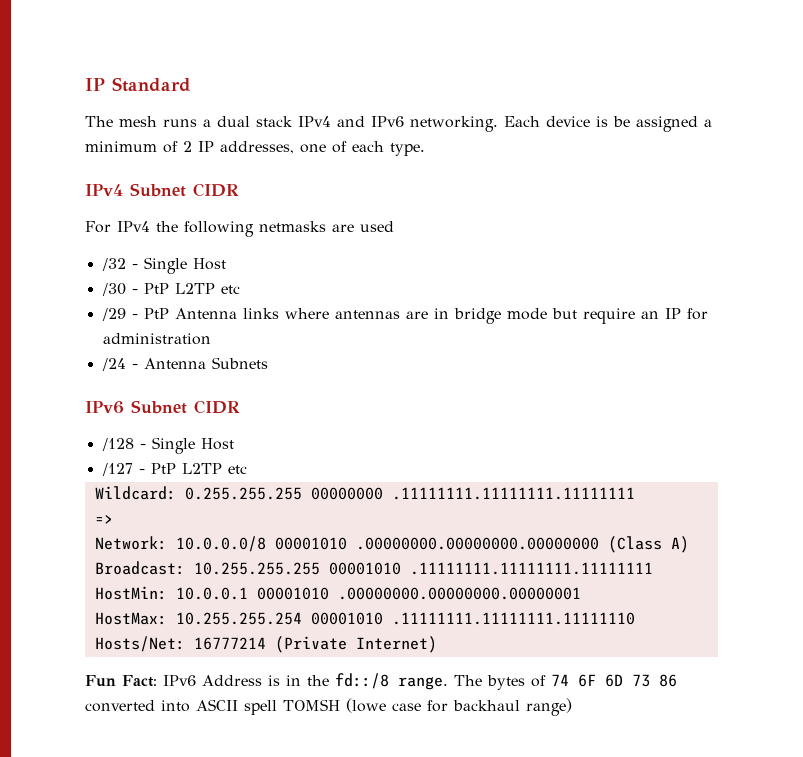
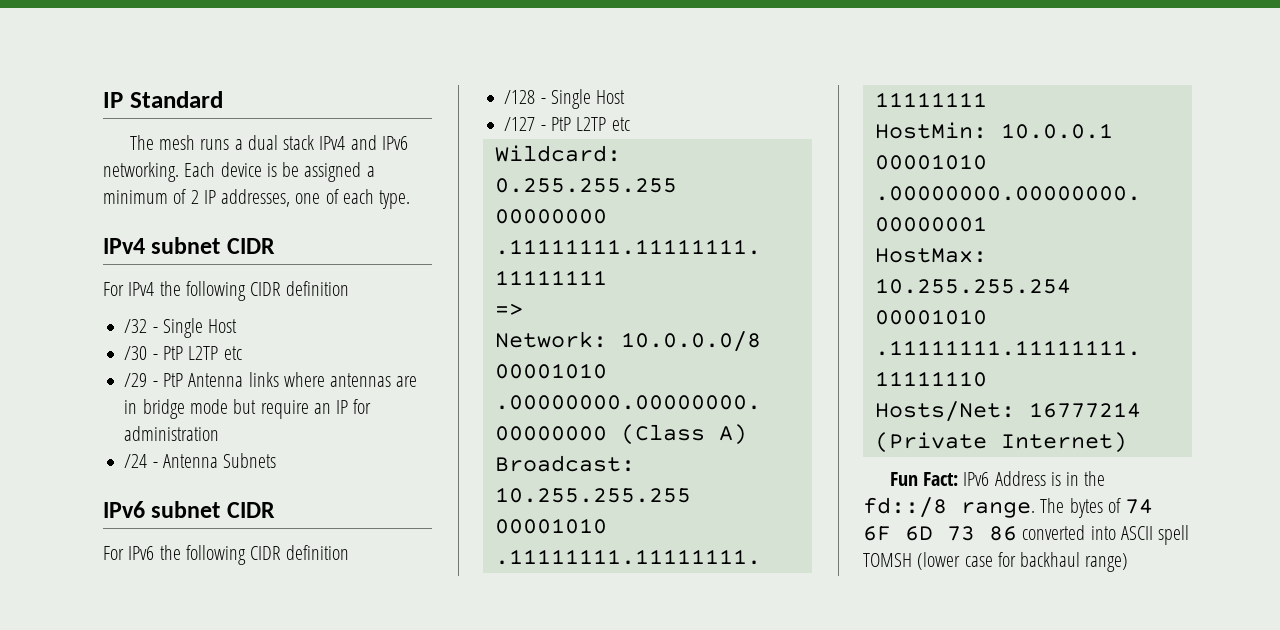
[130,183,186,197] Subnet -> [151,237,221,254] subnet
[259,221,394,232] netmasks are used -> [250,281,350,296] CIDR definition
[131,400,240,414] Subnet CIDR -> [151,501,275,518] [103,545,350,565] subnet CIDR // For IPv6 the following CIDR definition
[346,698,386,713] (lowe -> [917,552,961,570] (lower

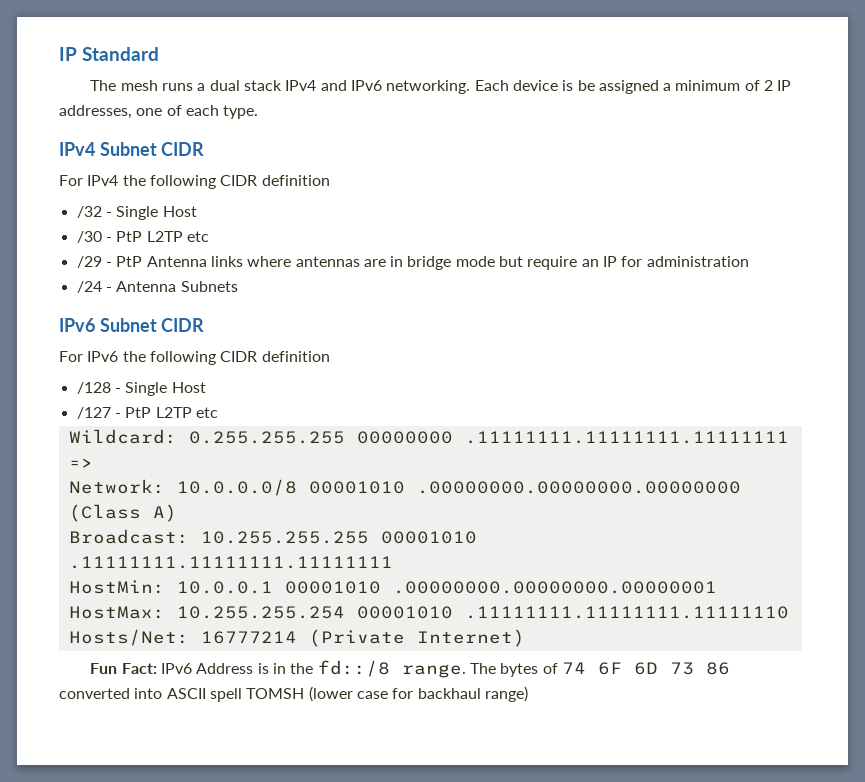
[151,237,221,254] subnet -> [99,142,157,156] Subnet
[151,501,221,518] subnet -> [99,318,157,332] Subnet

